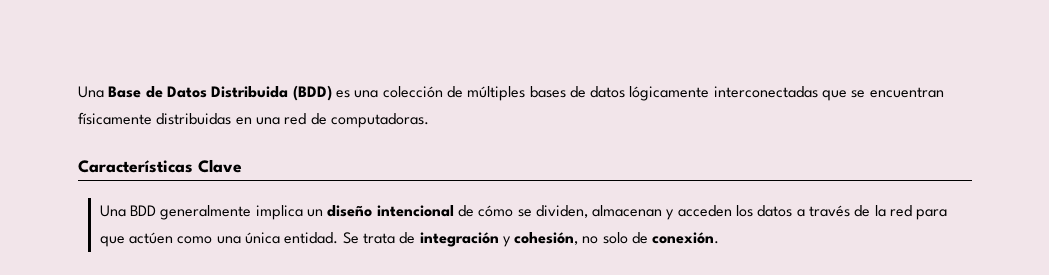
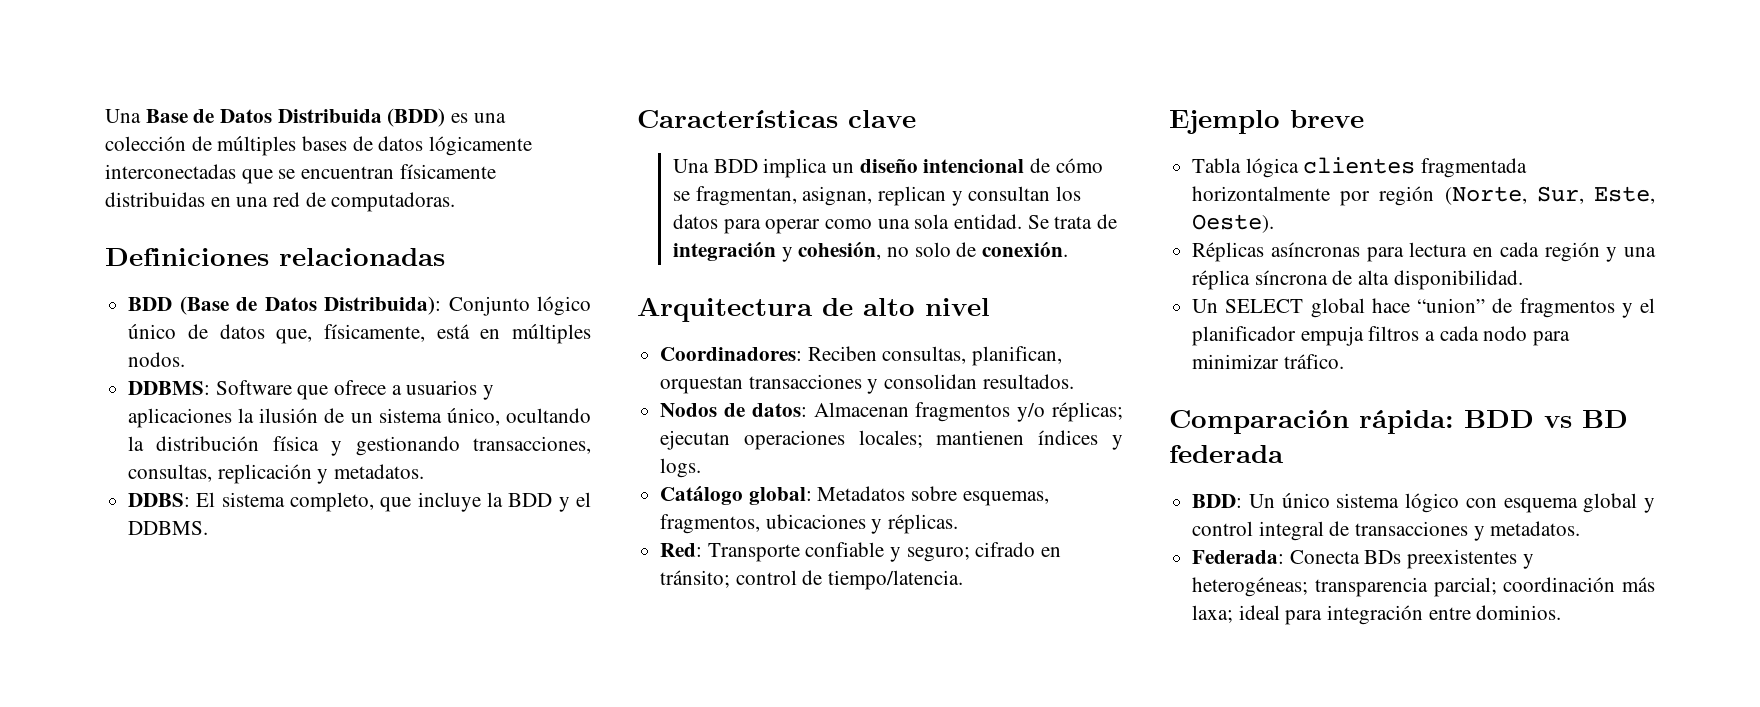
(429, 120) none -> [105,248,445,266] [128,296,591,316] [128,324,591,344] [128,352,186,367] [128,380,495,400] [128,408,591,428] [128,436,591,456] [128,464,425,484] [128,492,591,512] [128,521,209,535] // Definiciones relacionadas // BDD (Base de Datos Distribuida): Conjunto lógico único de datos que, físicamente, está en múltiples nodos. // DDBMS: Software que ofrece a usuarios y aplicaciones la ilusión de un sistema único, ocultando la distribución física y gestionando transacciones, consultas, replicación y metadatos. // DDBS: El sistema completo, que incluye la BDD y el DDBMS.
[198,159,242,173] Clave -> [848,110,916,128] clave
[160,205,252,220] generalmente -> (758, 166) none
[535,205,948,220] [99,232,173,247] dividen, almacenan y acceden los datos a través de la red para que actúen -> [695,186,1081,206] [672,214,821,234] fragmentan, asignan, replican y consultan los datos para operar
[244,232,280,244] única -> [914,214,950,229] sola
(720, 238) none -> [637,297,990,322] [660,346,1063,366] [660,374,1074,394] [660,402,1123,422] [660,430,1123,450] [660,458,702,478] [660,485,1049,506] [660,514,959,534] [660,542,1062,562] [660,570,964,590] [1169,110,1364,134] [1192,157,1528,178] [1192,186,1655,206] [1192,214,1275,233] [1192,242,1656,262] [1192,270,1523,290] [1192,298,1655,318] [1192,326,1571,346] [1192,354,1344,369] [1169,410,1628,434] [1169,445,1284,463] [1192,493,1655,513] [1192,521,1581,541] [1192,549,1534,569] [1192,577,1655,597] [1192,605,1562,625] // Arquitectura de alto nivel // Coordinadores: Reciben consultas, planifican, orquestan transacciones y consolidan resultados. // Nodos de datos: Almacenan fragmentos y/o réplicas; ejecutan operaciones locales; mantienen índices y logs. // Catálogo global: Metadatos sobre esquemas, fragmentos, ubicaciones y réplicas. // Red: Transporte confiable y seguro; cifrado en tránsito; control de tiempo/latencia. // Ejemplo breve // Tabla lógica clientes fragmentada horizontalmente por región (Norte, Sur, Este, Oeste). // Réplicas asíncronas para lectura en cada región y una réplica síncrona de alta disponibilidad. // Un SELECT global hace “union” de fragmentos y el planificador empuja filtros a cada nodo para minimizar tráfico. // Comparación rápida: BDD vs BD federada // BDD: Un único sistema lógico con esquema global y control integral de transacciones y metadatos. // Federada: Conecta BDs preexistentes y heterogéneas; transparencia parcial; coordinación más laxa; ideal para integración entre dominios.

